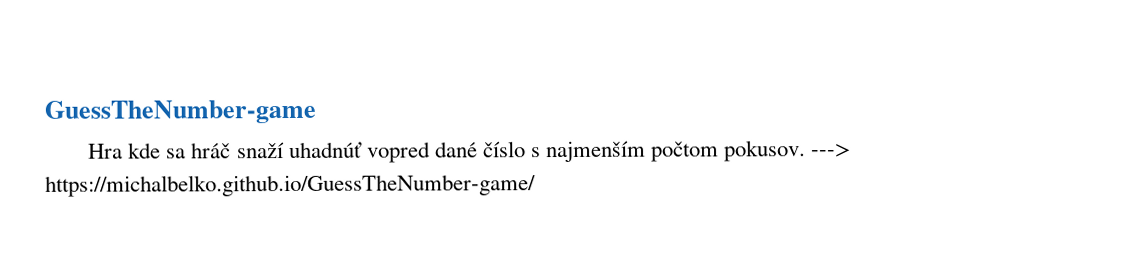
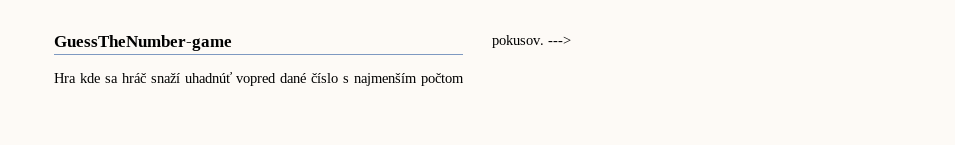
[45,174,536,197] https://michalbelko.github.io/GuessTheNumber-game/ -> (571, 40) none

